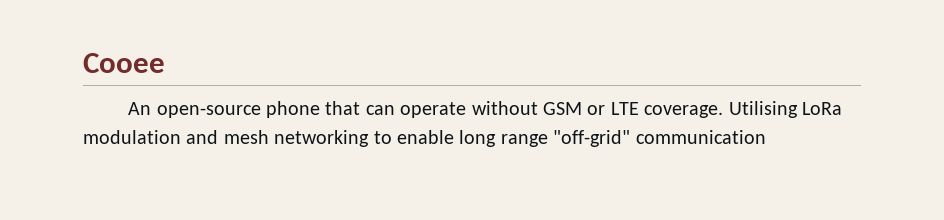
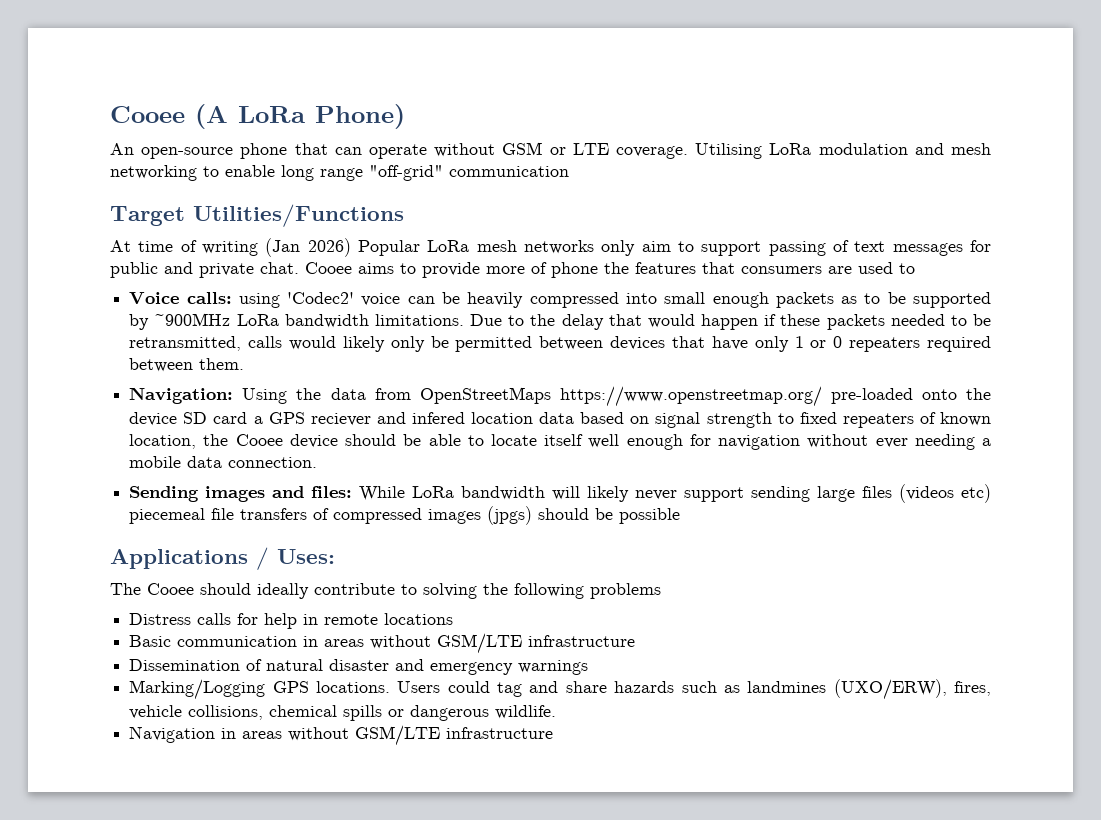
[83,53,165,73] Cooee -> [110,104,405,129] Cooee (A LoRa Phone)
(766, 137) none -> [110,204,404,227] [110,238,992,257] [110,262,915,278] [129,292,991,308] [129,313,991,330] [129,336,991,352] [129,358,245,372] [129,386,992,407] [129,412,991,428] [129,434,992,450] [129,456,318,468] [129,484,992,503] [129,506,681,525] [110,547,335,570] [110,583,661,599] [129,613,454,629] [129,633,636,654] [129,659,589,675] [129,679,992,700] [129,705,557,721] [129,725,554,746] // Target Utilities/Functions // At time of writing (Jan 2026) Popular LoRa mesh networks only aim to support passing of text messages for public and private chat. Cooee aims to provide more of phone the features that consumers are used to // Voice calls: using 'Codec2' voice can be heavily compressed into small enough packets as to be supported by ~900MHz LoRa bandwidth limitations. Due to the delay that would happen if these packets needed to be retransmitted, calls would likely only be permitted between devices that have only 1 or 0 repeaters required between them. // Navigation: Using the data from OpenStreetMaps https://www.openstreetmap.org/ pre-loaded onto the device SD card a GPS reciever and infered location data based on signal strength to fixed repeaters of known location, the Cooee device should be able to locate itself well enough for navigation without ever needing a mobile data connection. // Sending images and files: While LoRa bandwidth will likely never support sending large files (videos etc) piecemeal file transfers of compressed images (jpgs) should be possible // Applications / Uses: // The Cooee should ideally contribute to solving the following problems // Distress calls for help in remote locations // Basic communication in areas without GSM/LTE infrastructure // Dissemination of natural disaster and emergency warnings // Marking/Logging GPS locations. Users could tag and share hazards such as landmines (UXO/ERW), fires, vehicle collisions, chemical spills or dangerous wildlife. // Navigation in areas without GSM/LTE infrastructure

